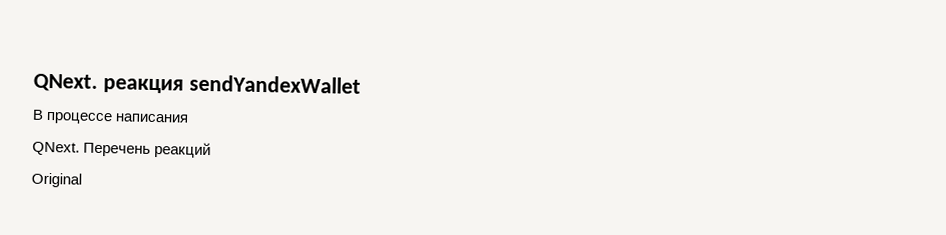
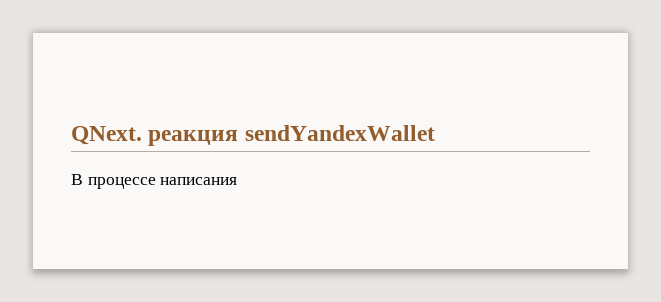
[32,141,212,159] [31,172,82,188] // QNext. Перечень реакций // Original -> (238, 181) none

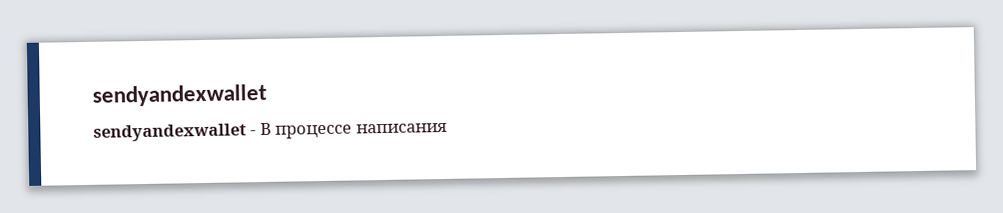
[71,125,435,146] QNext. реакция sendYandexWallet // -> [92,83,267,107] [93,123,257,142] sendyandexwallet // sendyandexwallet -

